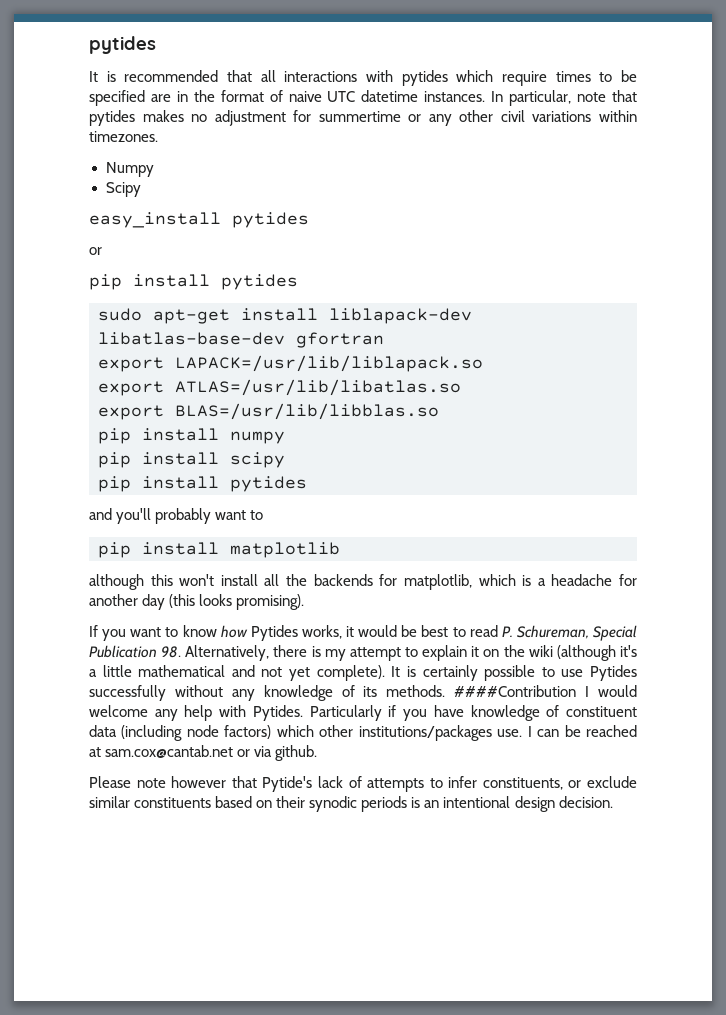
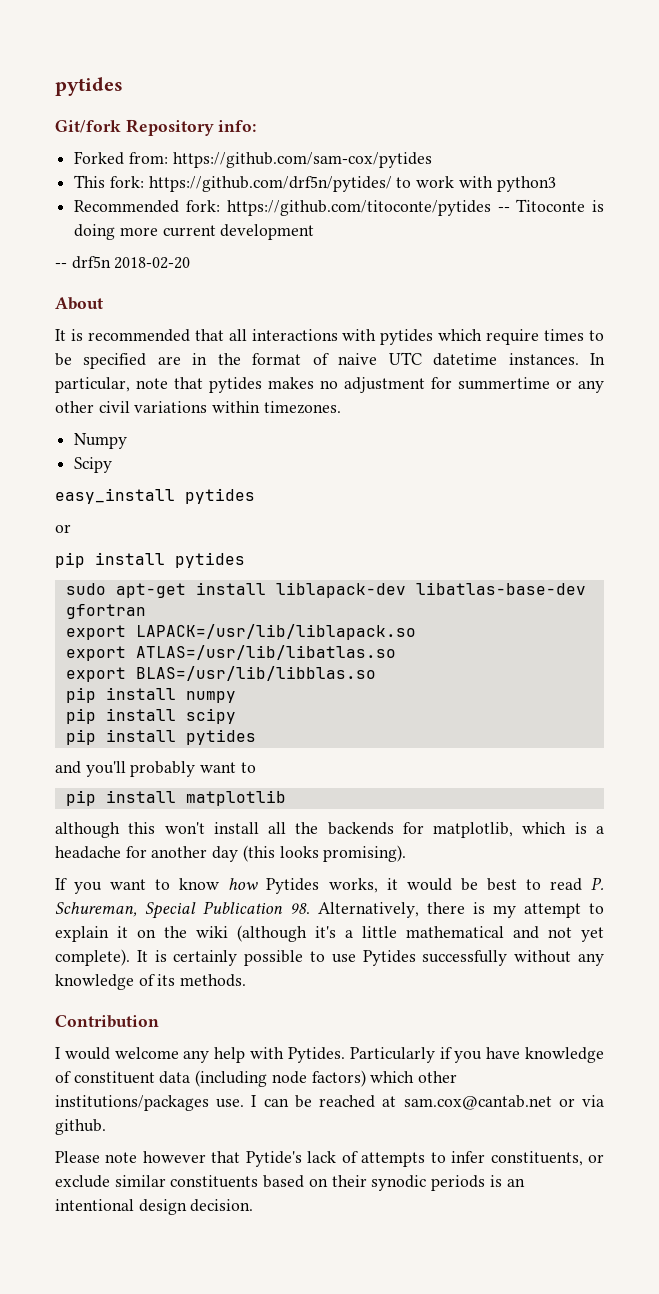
[89,36,156,54] pytides -> [55,77,123,96] [55,119,257,136] [74,151,432,168] [74,175,556,192] [74,199,604,216] [74,224,315,240] [55,256,191,269] [55,297,103,310] pytides // Git/fork Repository info: // Forked from: https://github.com/sam-cox/pytides // This fork: https://github.com/drf5n/pytides/ to work with python3 // Recommended fork: https://github.com/titoconte/pytides -- Titoconte is doing more current development // -- drf5n 2018-02-20 // About
[454,685,577,697] ####Contribution -> [55,1015,159,1028] // Contribution //

